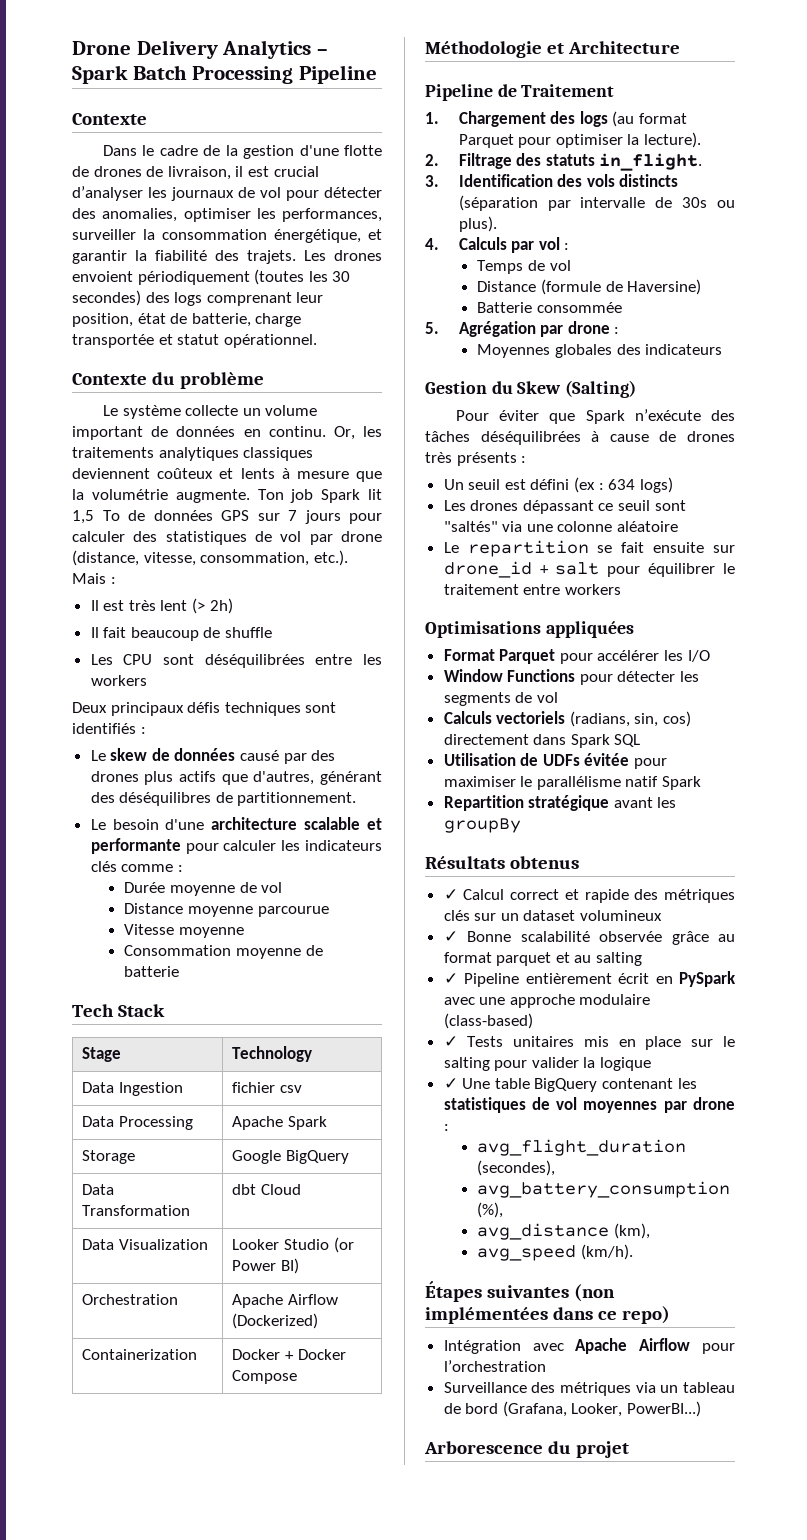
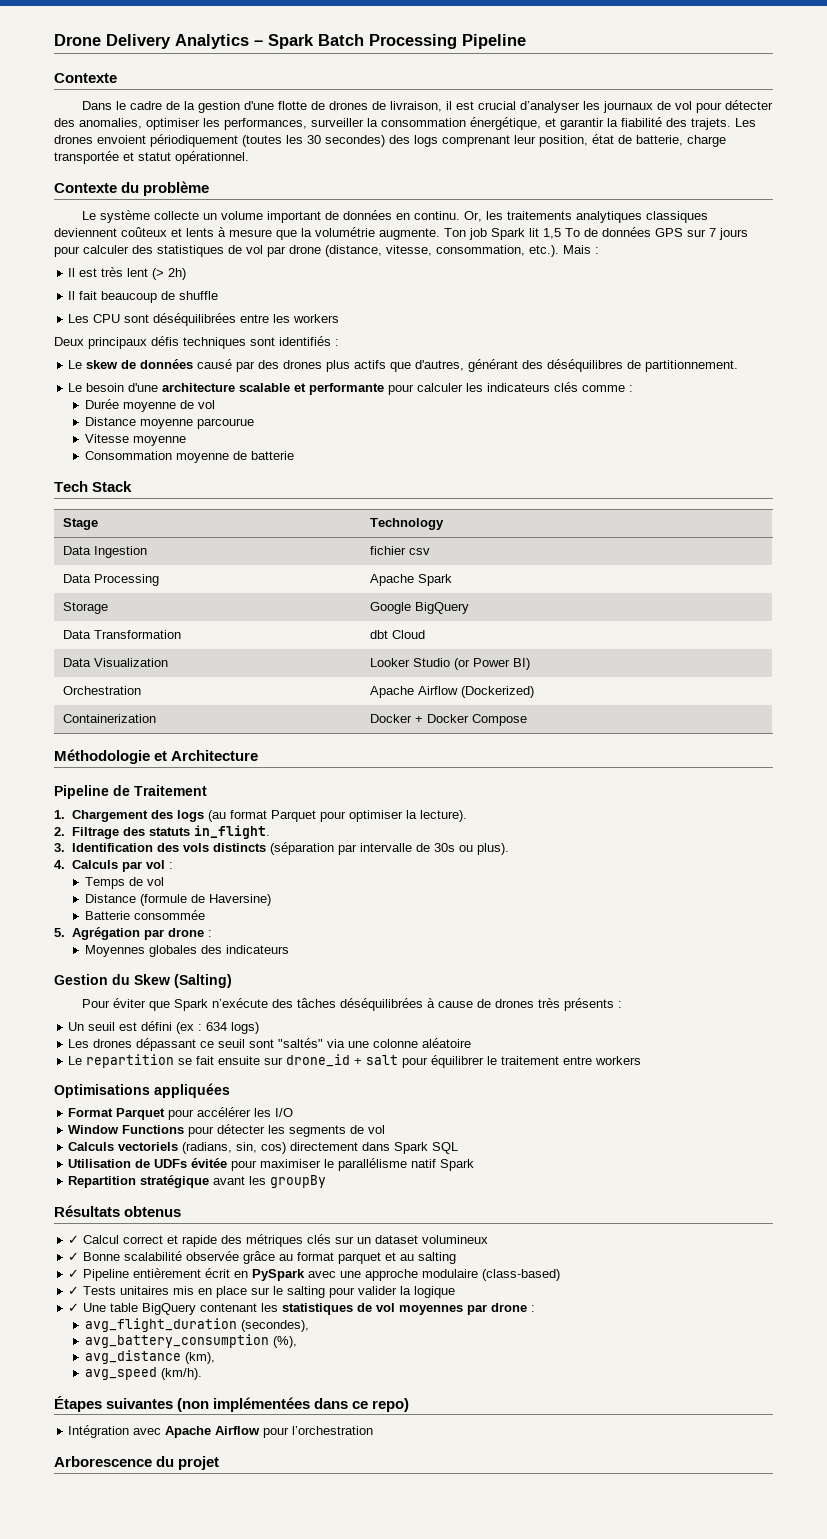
[443,1382,735,1396] [443,1401,702,1417] // Surveillance des métriques via un tableau de bord (Grafana, Looker, PowerBI...) -> (374, 1430) none

